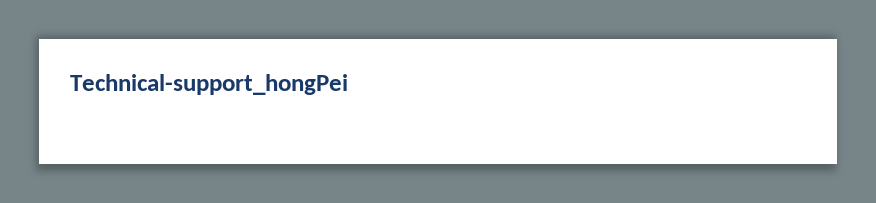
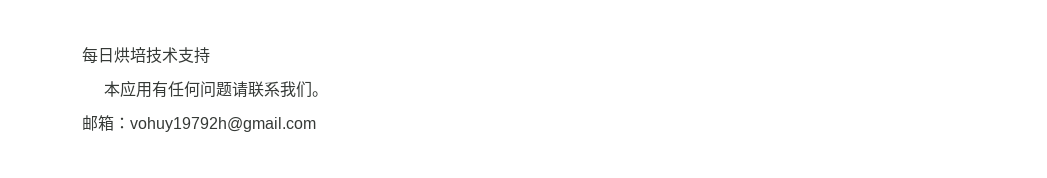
[70,74,348,95] Technical-support_hongPei -> [82,47,210,64] [104,80,329,98] [82,115,316,132] 每日烘培技术支持 // 本应用有任何问题请联系我们。 // 邮箱：vohuy19792h@gmail.com

